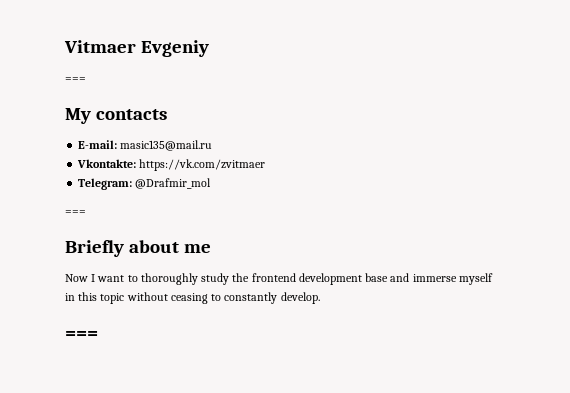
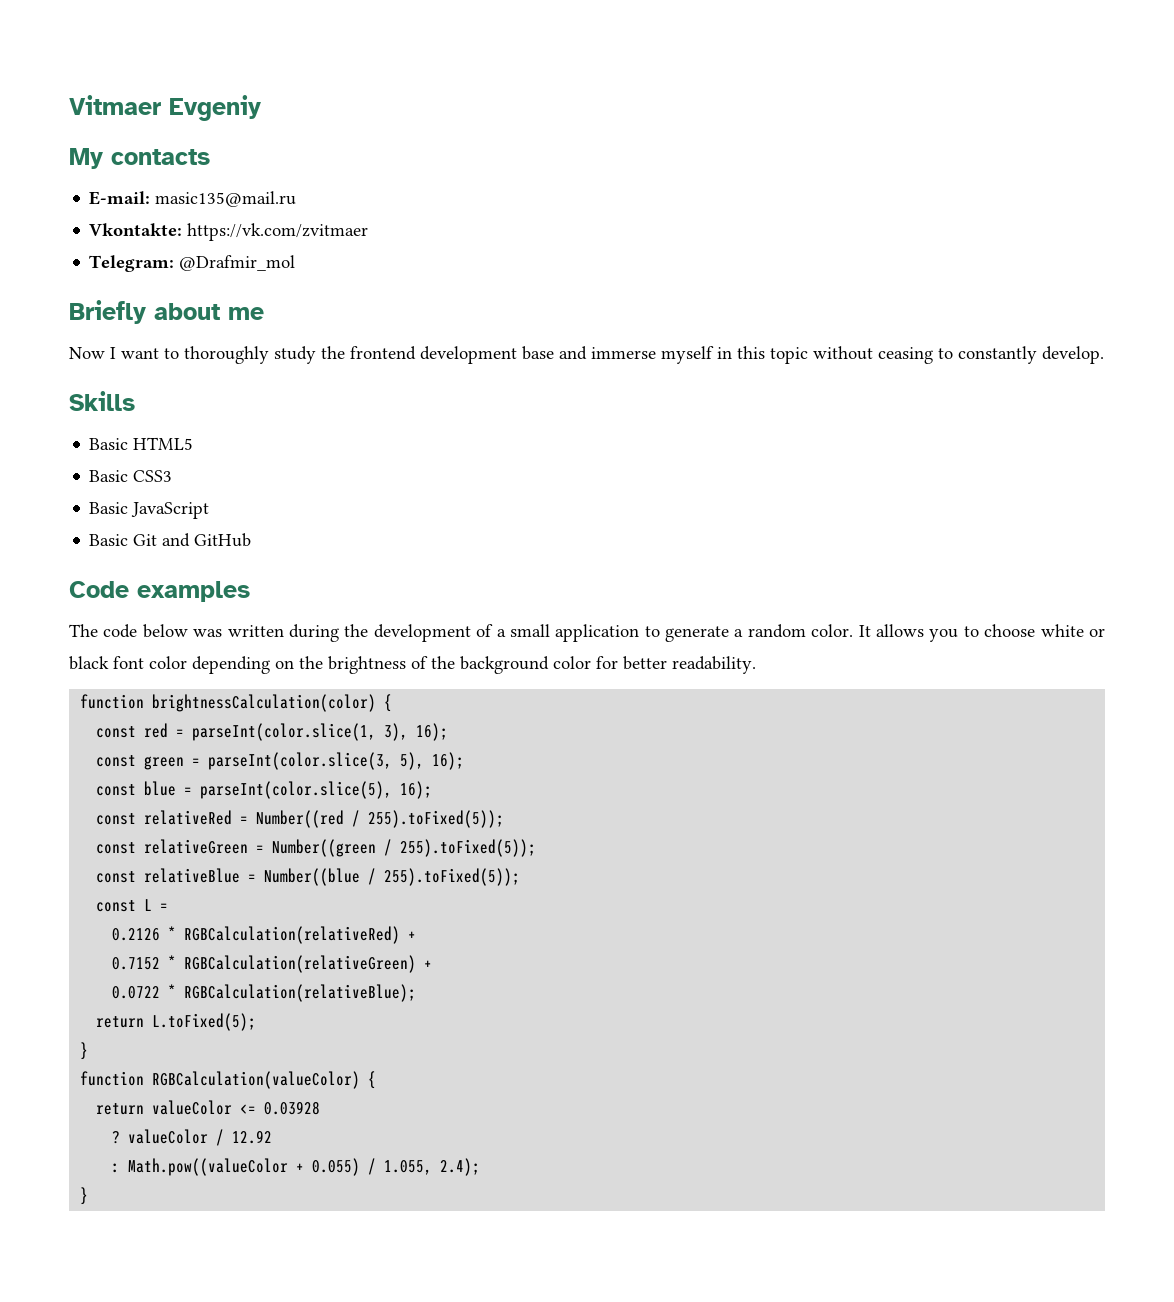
[65,77,86,82] // === -> (261, 108) none
[65,210,86,215] // === -> (296, 263) none
[65,331,98,339] === -> [69,391,135,411] [89,437,194,450] [89,470,173,482] [89,502,210,519] [89,533,252,547] [69,581,250,602] [69,624,1106,642] [69,656,756,674] [80,694,393,712] [96,723,449,741] [96,752,465,770] [96,781,433,799] [96,810,505,828] [96,839,537,857] [96,868,521,886] [96,899,169,912] [112,926,417,944] [112,955,433,973] [112,984,417,1002] [96,1013,257,1031] [80,1042,89,1060] [80,1071,377,1089] [96,1100,321,1115] [112,1129,273,1146] [112,1158,481,1176] [80,1187,89,1205] Skills // Basic HTML5 // Basic CSS3 // Basic JavaScript // Basic Git and GitHub // Code examples // The code below was written during the development of a small application to generate a random color. It allows you to choose white or black font color depending on the brightness of the background color for better readability. // function brightnessCalculation(color) { // const red = parseInt(color.slice(1, 3), 16); // const green = parseInt(color.slice(3, 5), 16); // const blue = parseInt(color.slice(5), 16); // const relativeRed = Number((red / 255).toFixed(5)); // const relativeGreen = Number((green / 255).toFixed(5)); // const relativeBlue = Number((blue / 255).toFixed(5)); // const L = // 0.2126 * RGBCalculation(relativeRed) + // 0.7152 * RGBCalculation(relativeGreen) + // 0.0722 * RGBCalculation(relativeBlue); // return L.toFixed(5); // } // function RGBCalculation(valueColor) { // return valueColor <= 0.03928 // ? valueColor / 12.92 // : Math.pow((valueColor + 0.055) / 1.055, 2.4); // }

